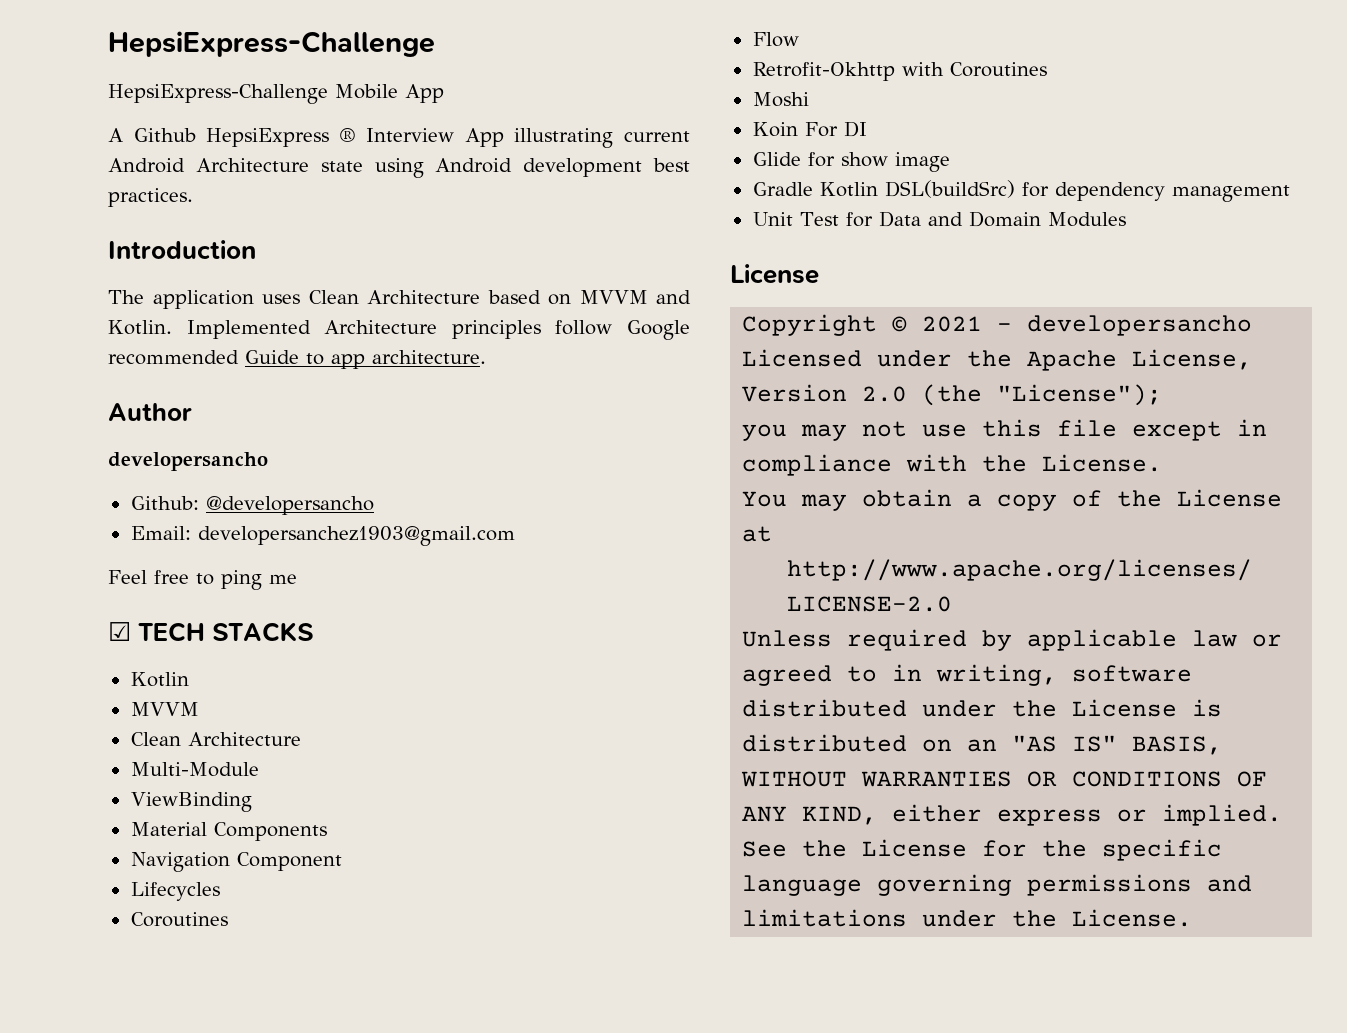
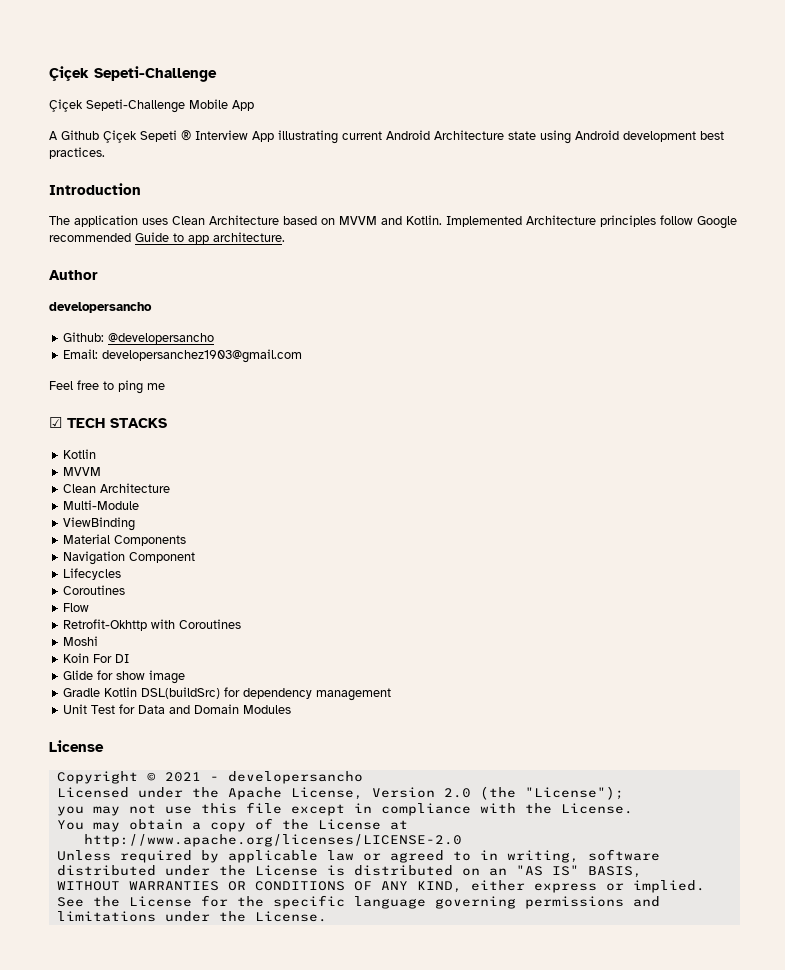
[108,31,435,57] [108,84,328,104] HepsiExpress-Challenge // HepsiExpress-Challenge -> [49,66,217,82] [49,99,185,113] Çiçek Sepeti-Challenge // Çiçek Sepeti-Challenge
[206,128,330,147] HepsiExpress -> [103,130,177,143] Çiçek Sepeti

